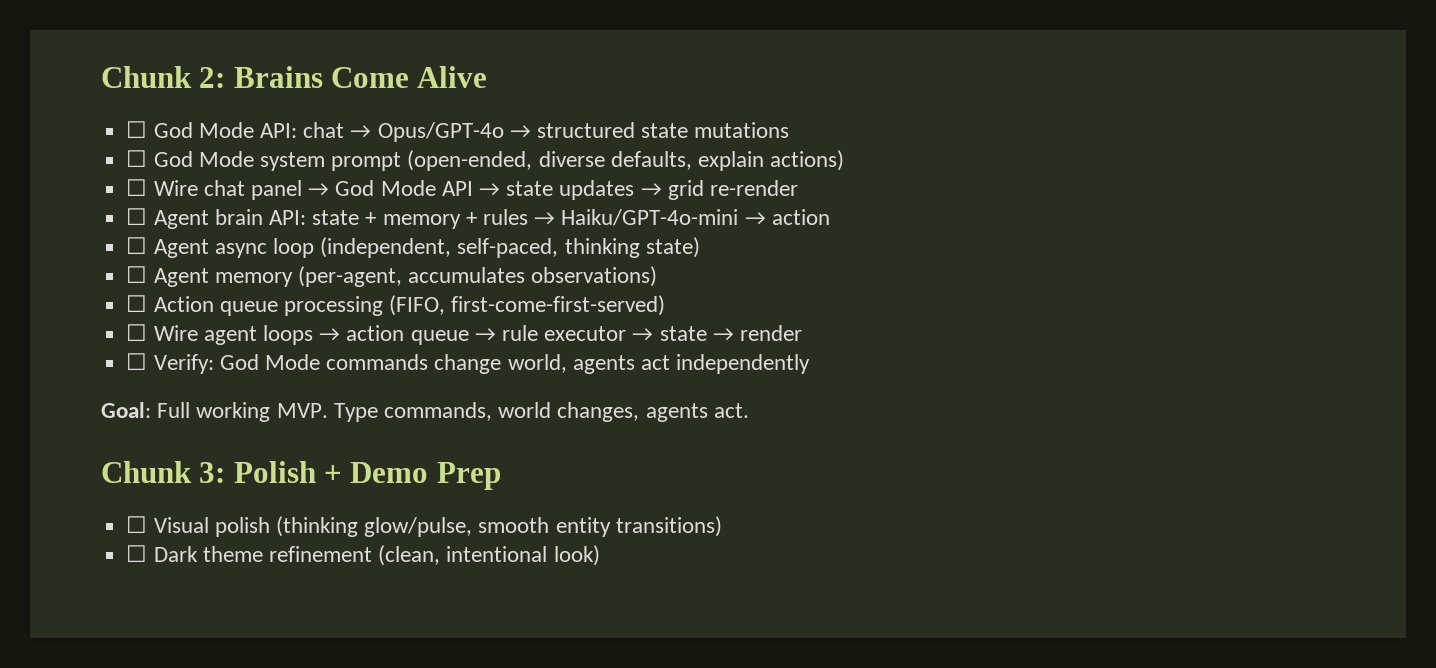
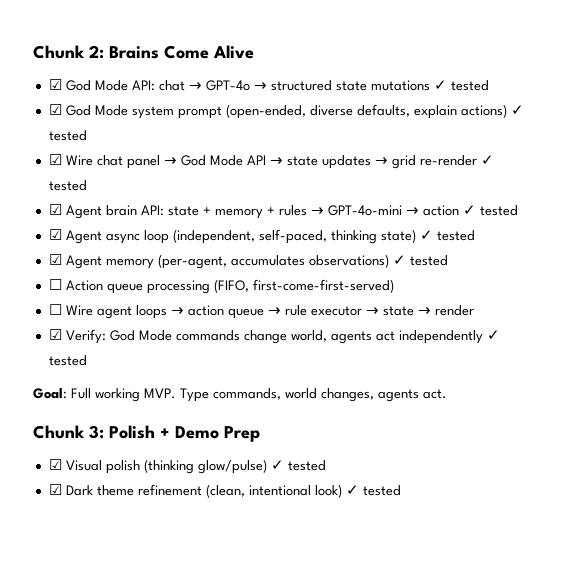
[126,121,148,138] ☐ -> [48,79,62,90] ☑
[377,122,504,142] Opus/GPT-4o -> [205,80,250,91] GPT-4o
[126,150,148,167] // ☐ -> [433,80,489,91] [48,104,62,115] ✓ tested // ☑
[126,179,148,196] // ☐ -> [510,105,524,115] [48,130,87,141] [48,154,62,165] ✓ tested // ☑
[126,208,148,225] // ☐ -> [480,155,494,165] [48,180,87,191] [48,204,62,215] ✓ tested // ☑
[561,209,830,226] [126,237,148,254] Haiku/GPT-4o-mini → action // ☐ -> [327,205,518,216] [48,229,62,240] GPT-4o-mini → action ✓ tested // ☑
[126,266,148,283] // ☐ -> [419,230,475,241] [48,254,62,265] ✓ tested // ☑
(658, 276) none -> [392,255,448,266] ✓ tested
[126,353,148,370] ☐ -> [48,329,62,340] ☑
(811, 364) none -> [486,330,500,340] [48,355,87,366] ✓ tested
[126,516,148,533] ☐ -> [48,459,62,470] ☑
[364,516,722,537] [126,545,148,562] glow/pulse, smooth entity transitions) // ☐ -> [197,459,326,474] [48,484,62,495] glow/pulse) ✓ tested // ☑
(600, 555) none -> [345,485,401,496] ✓ tested

